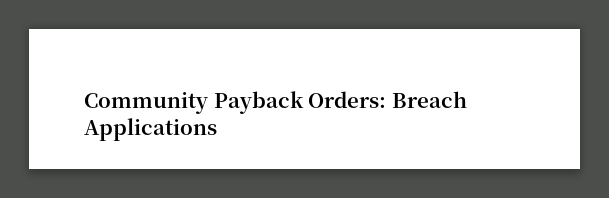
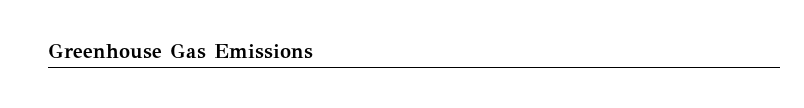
[84,91,467,114] [84,118,217,141] Community Payback Orders: Breach Applications -> [48,43,313,59] Greenhouse Gas Emissions

